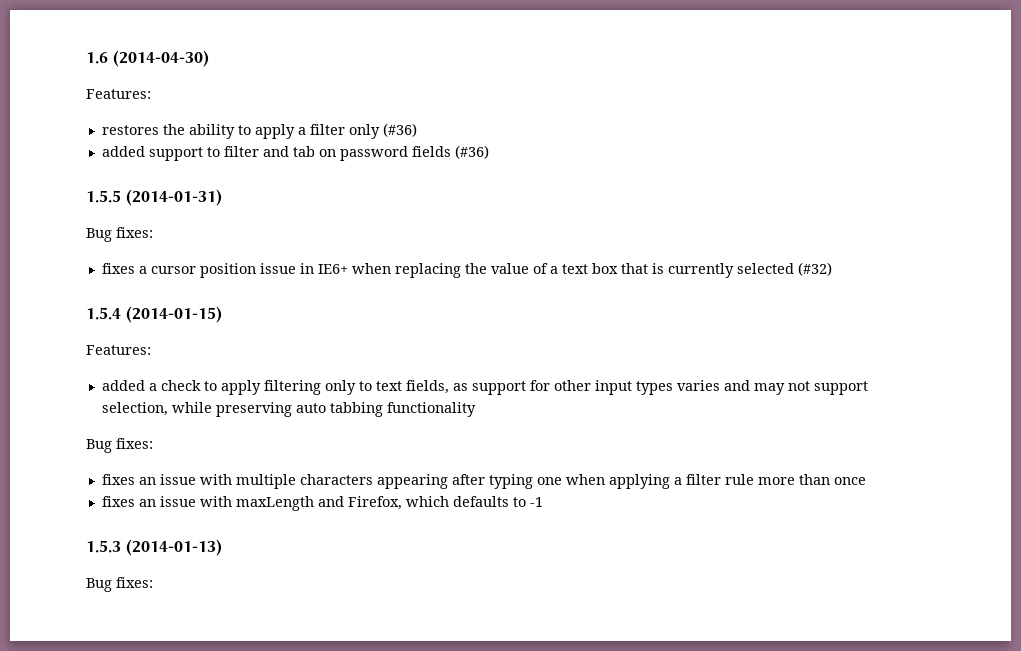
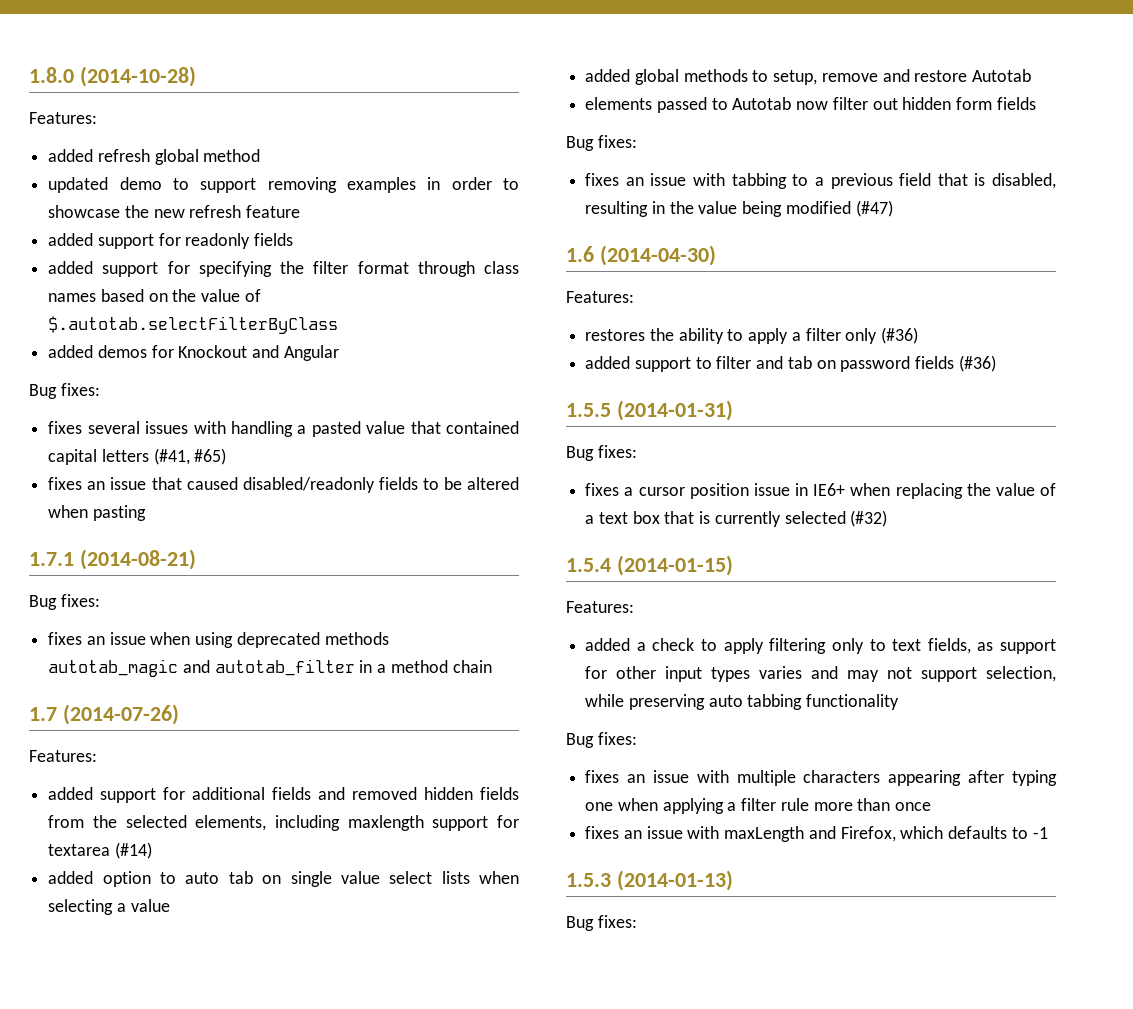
(86, 58) none -> [29,66,196,87] [29,112,97,124] [48,149,261,165] [48,177,519,193] [48,205,301,218] [48,233,294,249] [48,261,519,277] [48,289,261,302] [48,316,339,334] [48,345,339,361] [29,383,100,399] [48,421,519,437] [48,448,227,465] [48,477,519,493] [48,505,146,521] [29,549,196,570] [29,594,100,610] [48,632,389,648] [48,659,492,677] [29,704,179,725] [29,750,97,762] [48,787,519,803] [48,815,519,831] [48,842,152,859] [48,871,519,887] [48,899,170,915] [585,69,1032,85] [585,97,1036,113] [566,135,637,151] [585,173,1056,189] [585,200,893,217] 1.8.0 (2014-10-28) // Features: // added refresh global method // updated demo to support removing examples in order to showcase the new refresh feature // added support for readonly fields // added support for specifying the filter format through class names based on the value of $.autotab.selectFilterByClass // added demos for Knockout and Angular // Bug fixes: // fixes several issues with handling a pasted value that contained capital letters (#41, #65) // fixes an issue that caused disabled/readonly fields to be altered when pasting // 1.7.1 (2014-08-21) // Bug fixes: // fixes an issue when using deprecated methods autotab_magic and autotab_filter in a method chain // 1.7 (2014-07-26) // Features: // added support for additional fields and removed hidden fields from the selected elements, including maxlength support for textarea (#14) // added option to auto tab on single value select lists when selecting a value // added global methods to setup, remove and restore Autotab // elements passed to Autotab now filter out hidden form fields // Bug fixes: // fixes an issue with tabbing to a previous field that is disabled, resulting in the value being modified (#47) //

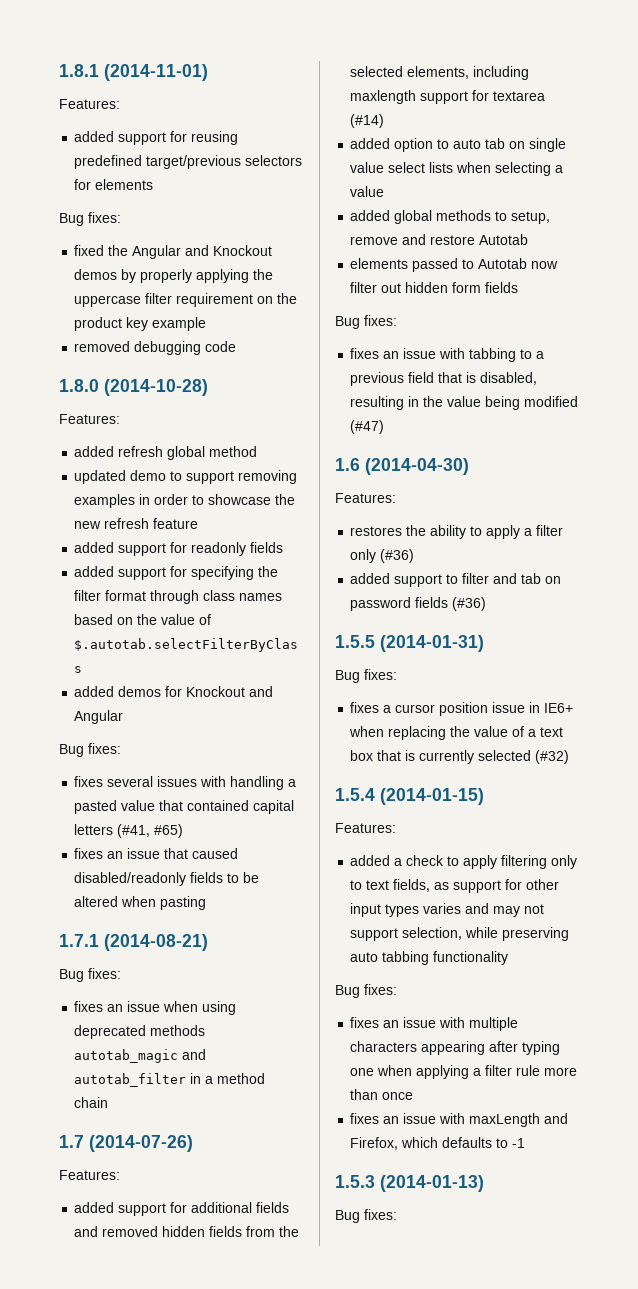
(29, 75) none -> [59,64,208,81] [59,99,120,109] [74,131,239,145] [74,155,303,169] [74,179,154,190] [59,212,121,226] [74,245,273,259] [74,269,274,283] [74,293,298,307] [74,317,207,331] [74,341,237,355] 1.8.1 (2014-11-01) // Features: // added support for reusing predefined target/previous selectors for elements // Bug fixes: // fixed the Angular and Knockout demos by properly applying the uppercase filter requirement on the product key example // removed debugging code //

